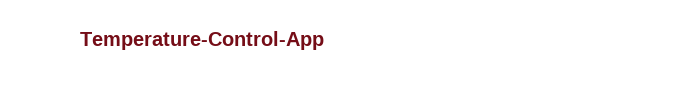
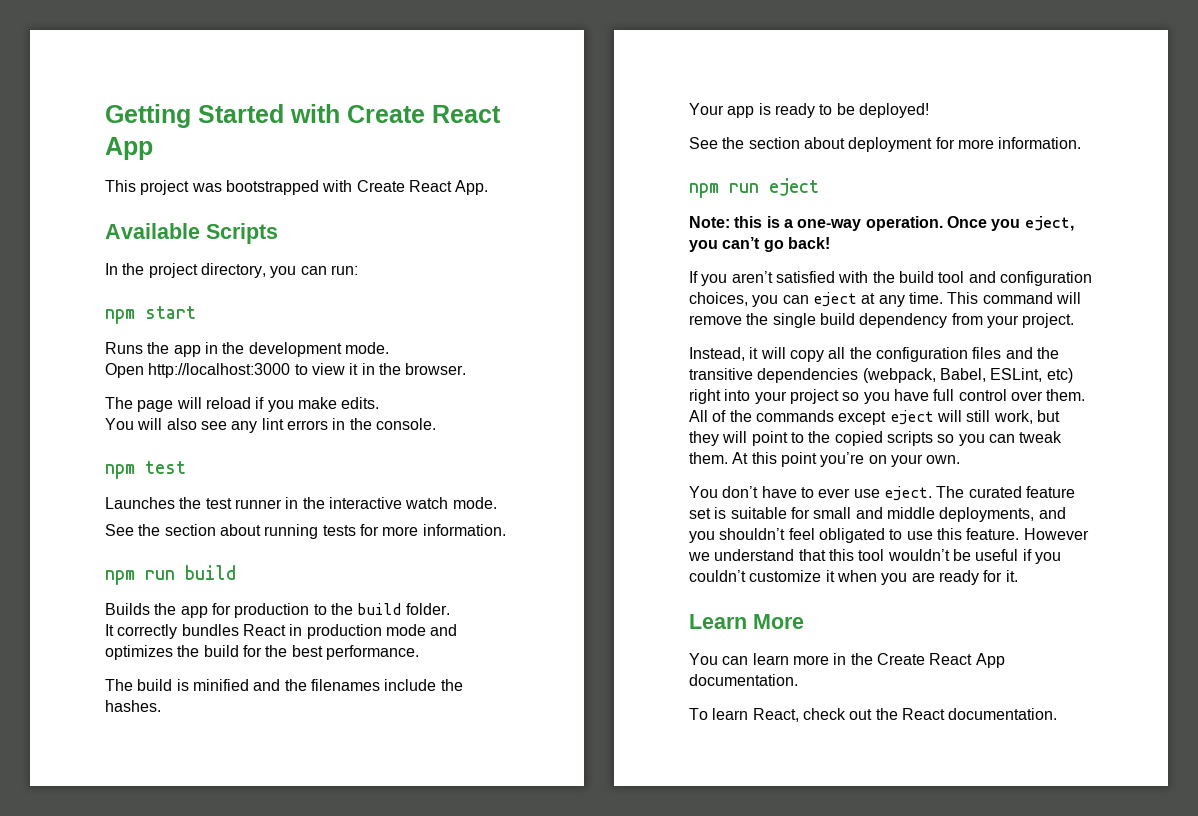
[80,31,324,50] Temperature-Control-App -> [105,104,501,128] [105,137,153,160] [105,180,489,195] [105,223,278,244] [105,263,358,278] [105,306,196,324] [105,342,389,357] [105,363,467,378] [105,397,380,412] [105,418,436,433] [105,461,186,479] [105,497,497,509] [105,524,506,539] [105,565,236,585] [105,603,450,618] [105,624,458,639] [105,645,419,660] [105,679,463,691] [105,700,161,712] [689,103,929,118] [689,137,1082,152] [689,178,819,198] [689,216,1074,231] [689,237,830,252] [689,271,1092,286] [689,292,1081,307] [689,313,1075,328] [689,347,1059,362] [689,368,1073,383] [689,389,1086,404] [689,410,1060,425] [689,431,1063,446] [689,452,961,467] [689,486,1075,501] [689,507,1066,522] [689,528,1089,543] [688,549,1061,564] [689,570,1018,585] [689,614,804,629] [689,653,1005,668] [689,674,798,686] [689,708,1058,722] Getting Started with Create React App // This project was bootstrapped with Create React App. // Available Scripts // In the project directory, you can run: // npm start // Runs the app in the development mode. // Open http://localhost:3000 to view it in the browser. // The page will reload if you make edits. // You will also see any lint errors in the console. // npm test // Launches the test runner in the interactive watch mode. // See the section about running tests for more information. // npm run build // Builds the app for production to the build folder. // It correctly bundles React in production mode and optimizes the build for the best performance. // The build is minified and the filenames include the hashes. // Your app is ready to be deployed! // See the section about deployment for more information. // npm run eject // Note: this is a one-way operation. Once you eject, you can’t go back! // If you aren’t satisfied with the build tool and configuration choices, you can eject at any time. This command will remove the single build dependency from your project. // Instead, it will copy all the configuration files and the transitive dependencies (webpack, Babel, ESLint, etc) right into your project so you have full control over them. All of the commands except eject will still work, but they will point to the copied scripts so you can tweak them. At this point you’re on your own. // You don’t have to ever use eject. The curated feature set is suitable for small and middle deployments, and you shouldn’t feel obligated to use this feature. However we understand that this tool wouldn’t be useful if you couldn’t customize it when you are ready for it. // Learn More // You can learn more in the Create React App documentation. // To learn React, check out the React documentation.

